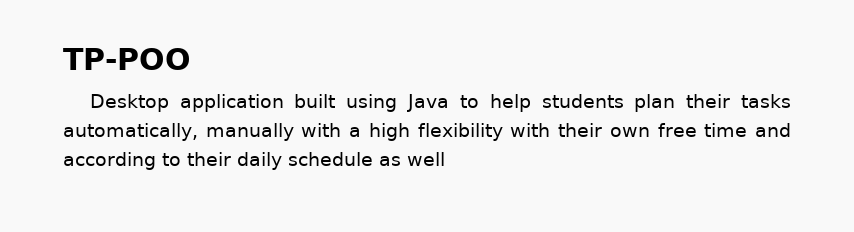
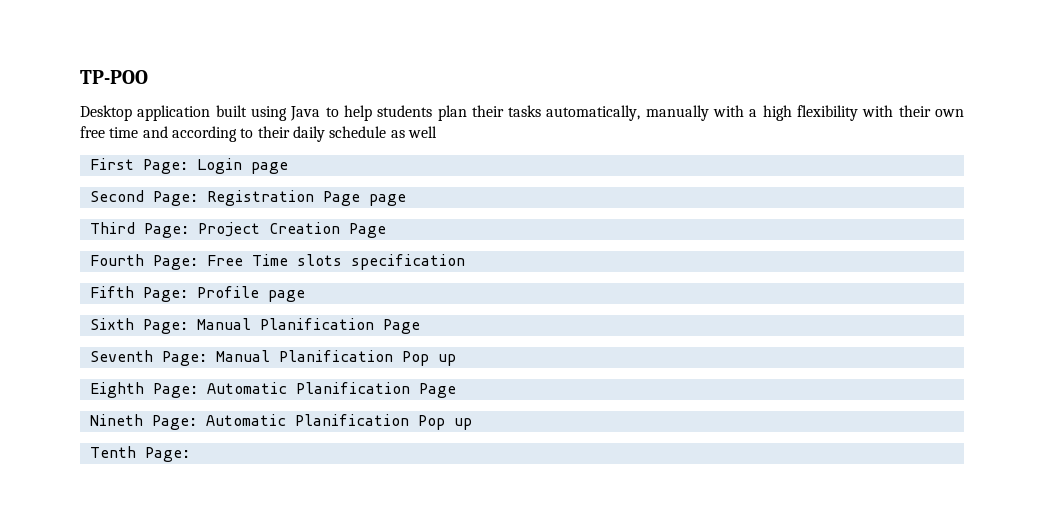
(445, 159) none -> [89,158,288,174] [89,190,406,206] [89,222,386,238] [89,254,465,270] [89,286,305,302] [89,318,420,334] [89,350,456,366] [89,382,456,398] [89,414,472,430] [89,446,190,462] // First Page: Login page // Second Page: Registration Page page // Third Page: Project Creation Page // Fourth Page: Free Time slots specification // Fifth Page: Profile page // Sixth Page: Manual Planification Page // Seventh Page: Manual Planification Pop up // Eighth Page: Automatic Planification Page // Nineth Page: Automatic Planification Pop up // Tenth Page:

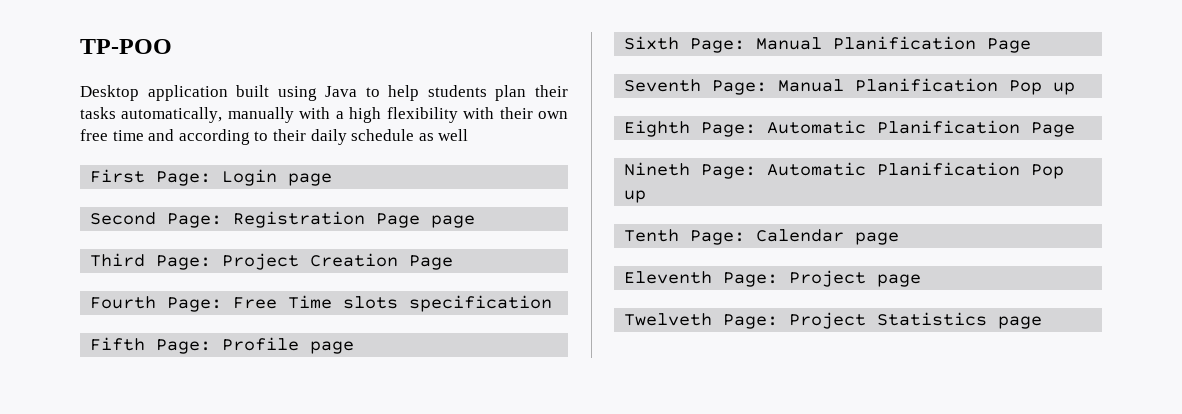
(190, 454) none -> [756,229,900,245] [624,270,922,287] [624,312,1043,329] Calendar page // Eleventh Page: Project page // Twelveth Page: Project Statistics page

